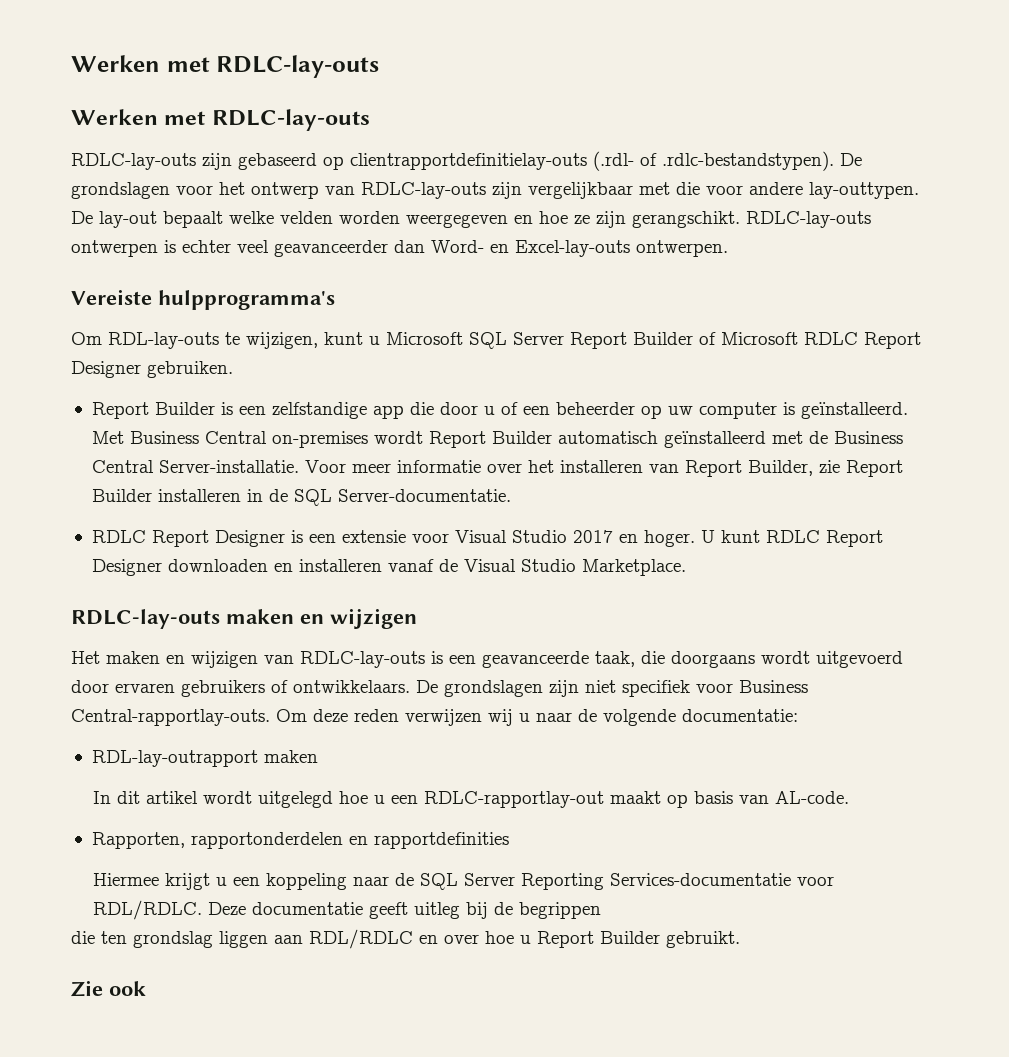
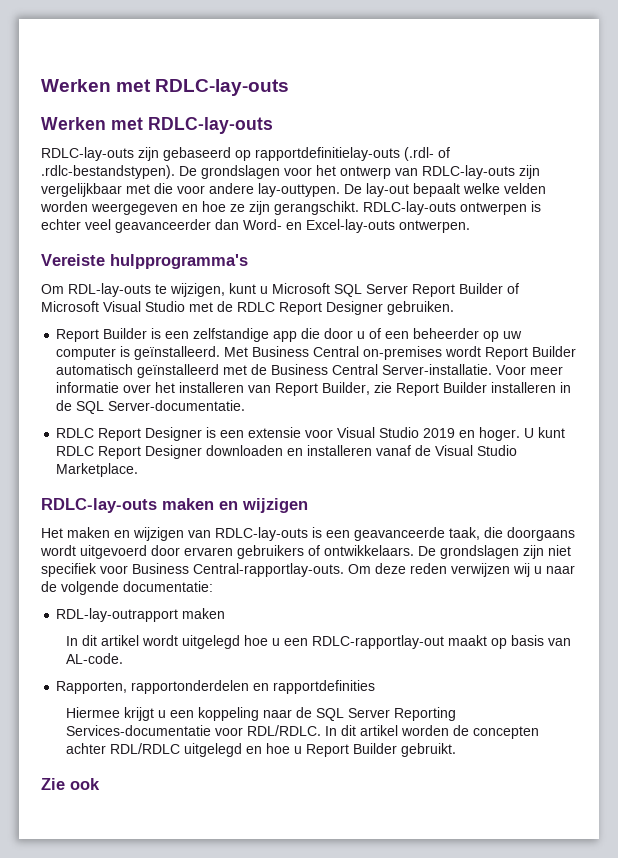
[350,153,587,170] clientrapportdefinitielay-outs -> [255,147,400,161] rapportdefinitielay-outs
(798, 338) none -> [103,301,233,312] Visual Studio met de
[572,530,613,543] 2017 -> [423,428,456,438] 2019
[207,902,601,919] [71,929,479,949] Deze documentatie geeft uitleg bij de begrippen // die ten grondslag liggen aan RDL/RDLC en over -> [325,725,540,739] [66,743,263,757] In dit artikel worden de concepten achter RDL/RDLC uitgelegd en

